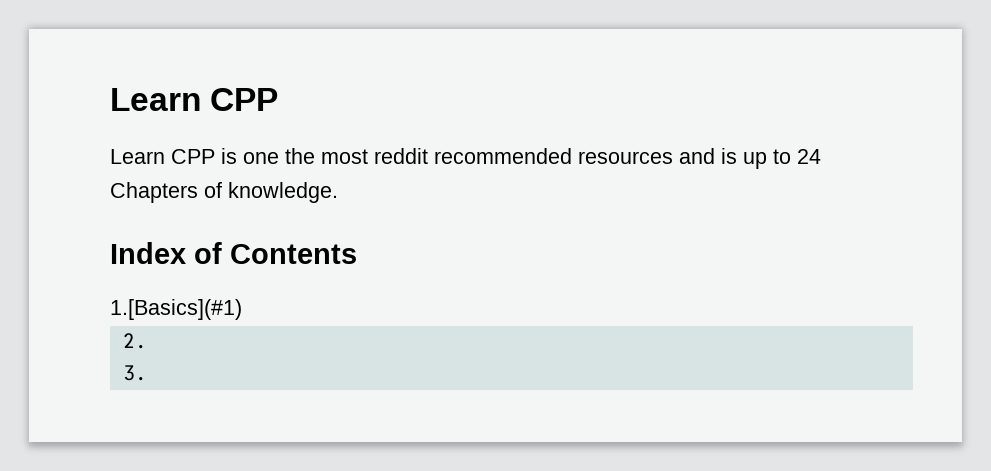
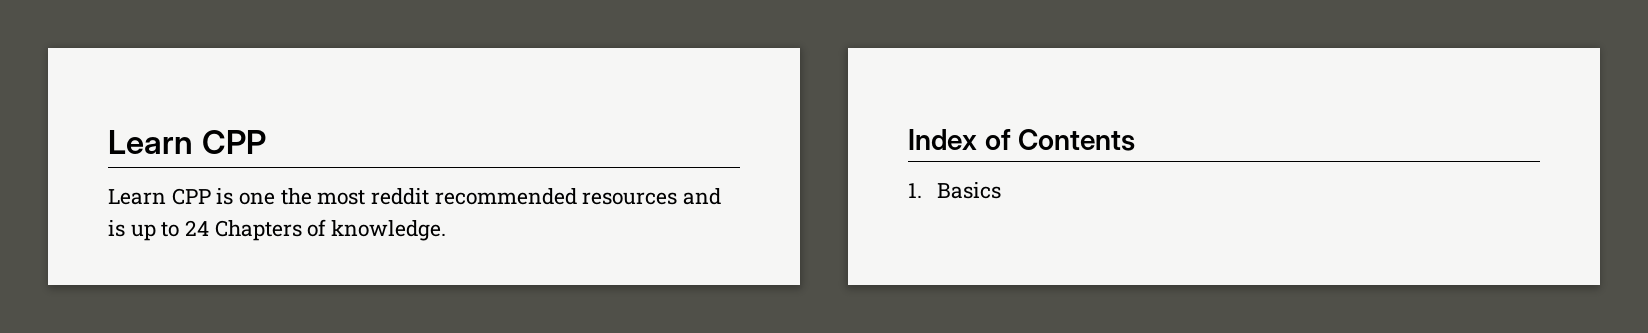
[110,299,242,320] [122,333,147,349] [122,365,147,381] 1.[Basics](#1) // 2. // 3. -> [908,182,1002,199] 1. Basics

